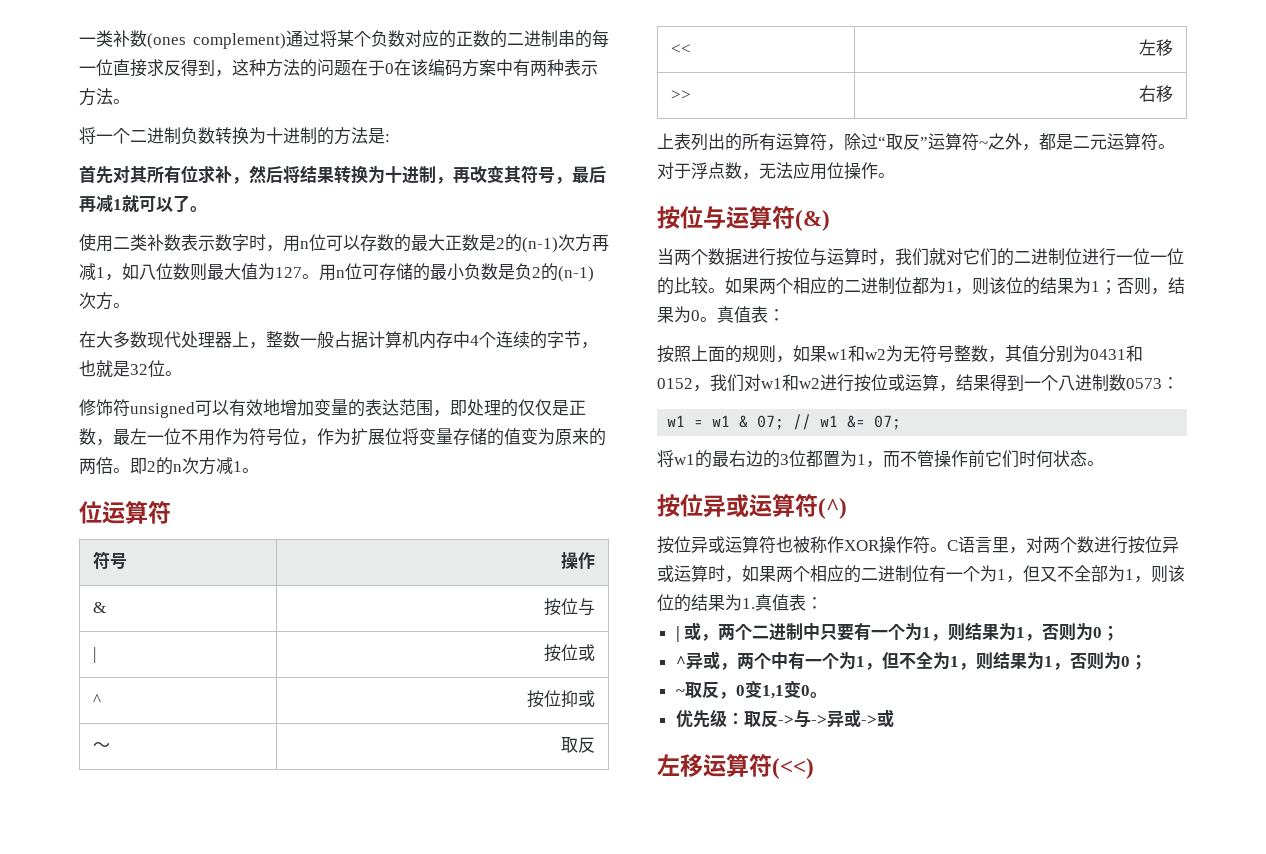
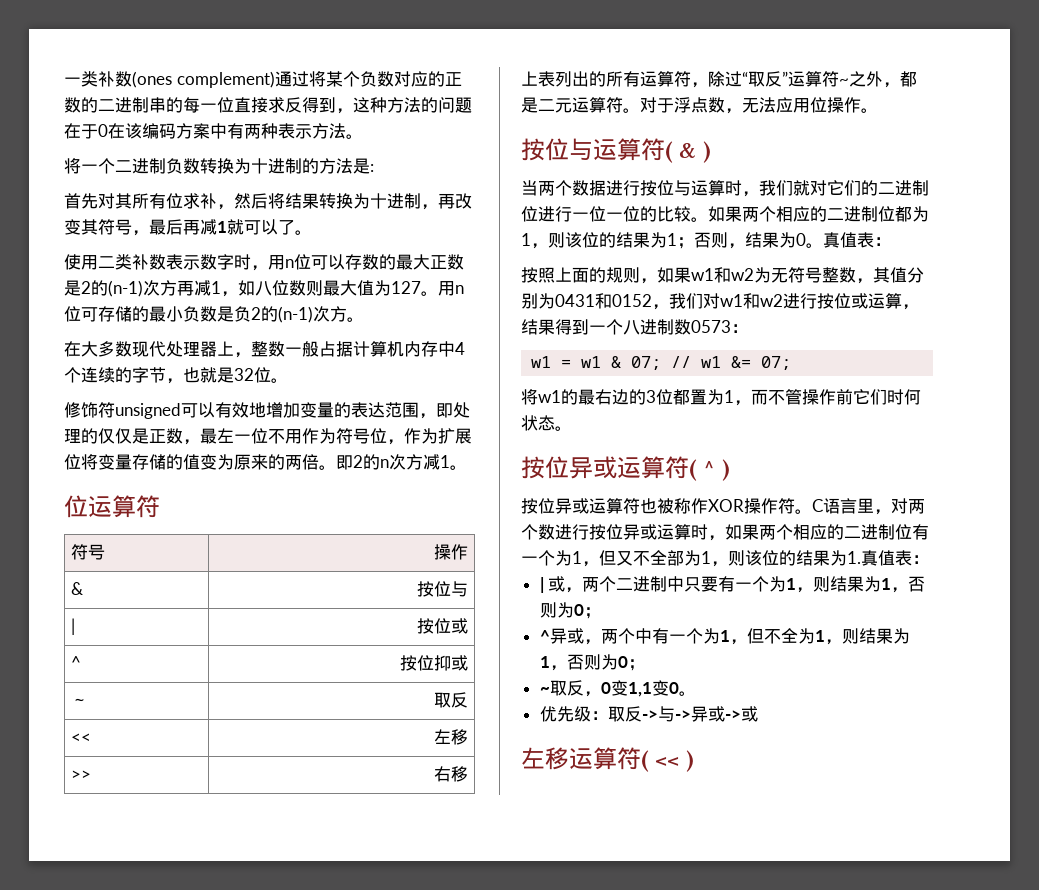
[795,210,830,231] (&) -> [665,141,711,163] ( & )
[818,498,847,519] (^) -> [689,459,730,481] ( ^ )
[772,758,814,779] (<<) -> [641,750,694,772] ( << )

